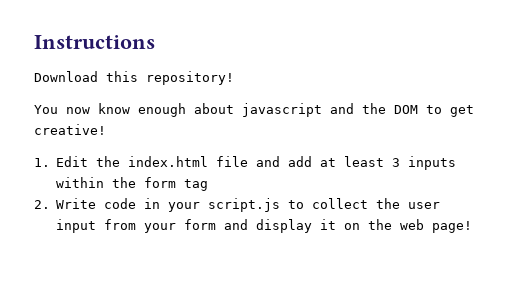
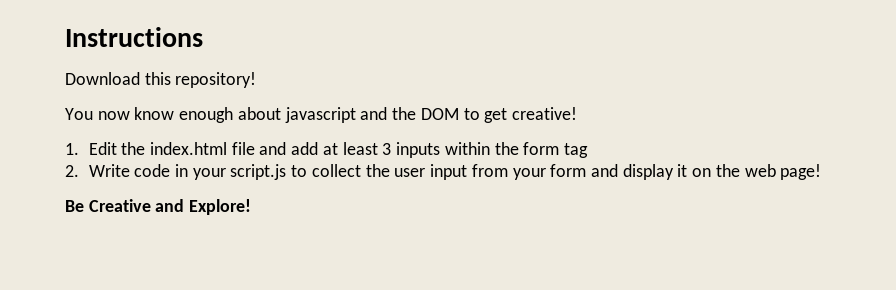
(473, 227) none -> [65,199,252,215] // Be Creative and Explore!

